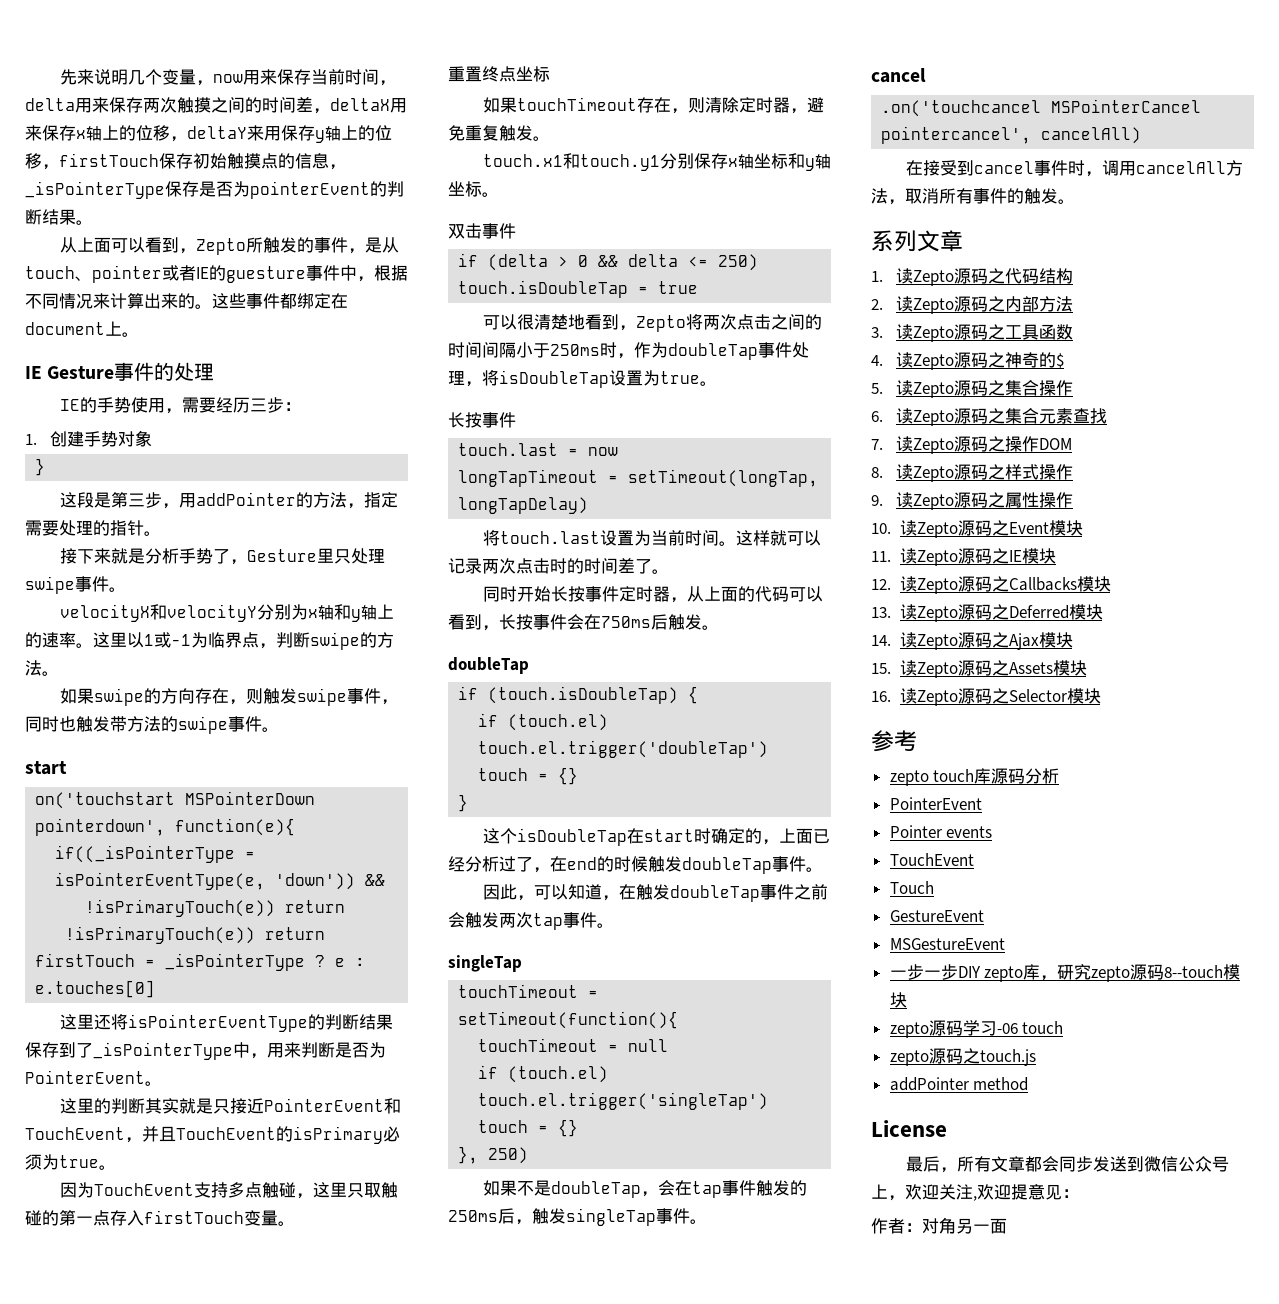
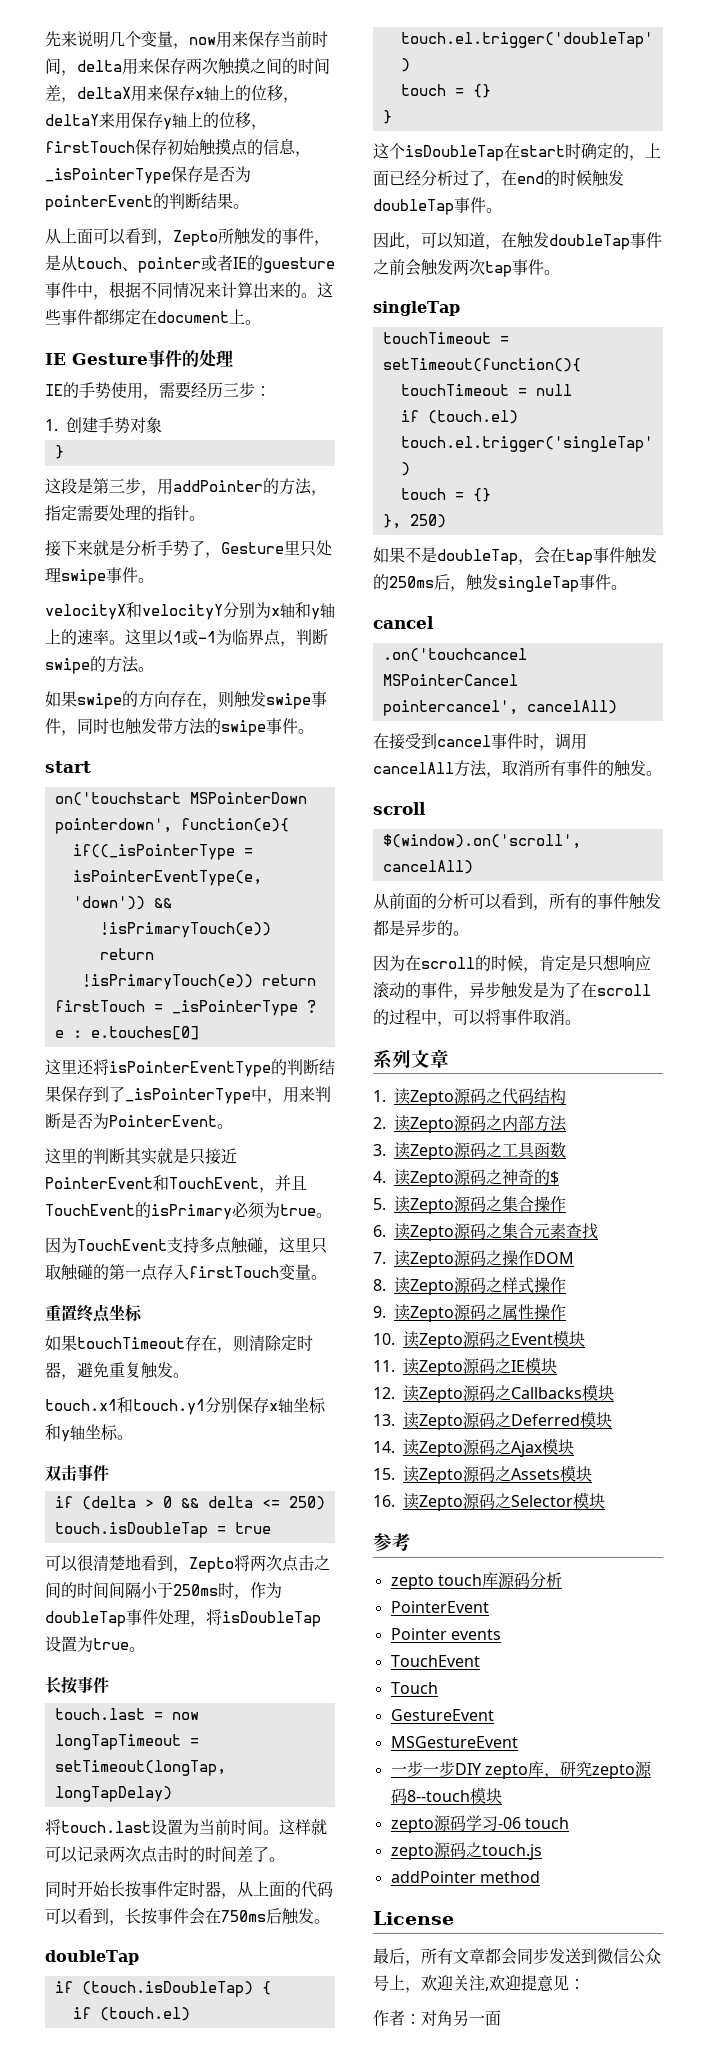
(1075, 201) none -> [373,802,426,815] [382,834,581,849] [382,860,473,874] [373,893,661,911] [373,920,469,936] [373,954,651,973] [373,981,651,1000] [373,1009,581,1027] // scroll // $(window).on('scroll', cancelAll) // 从前面的分析可以看到，所有的事件触发都是异步的。 // 因为在scroll的时候，肯定是只想响应滚动的事件，异步触发是为了在scroll的过程中，可以将事件取消。

